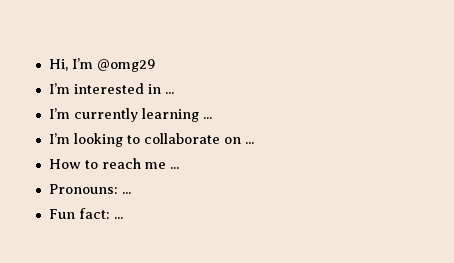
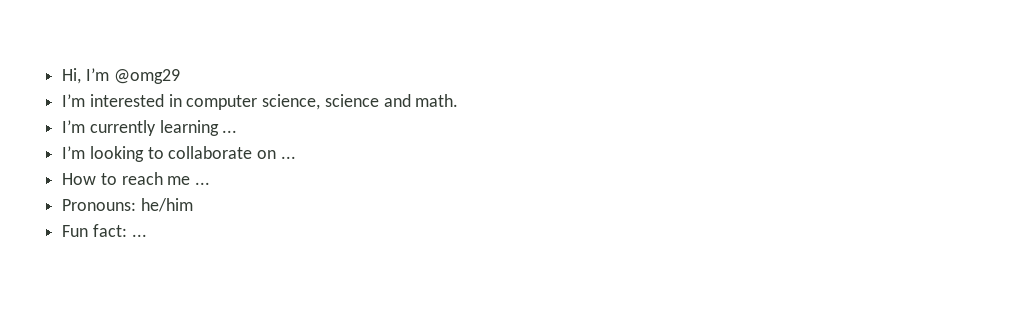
[164,92,174,94] ... -> [186,94,459,110] computer science, science and math.
[121,192,131,194] ... -> [140,198,193,212] he/him

